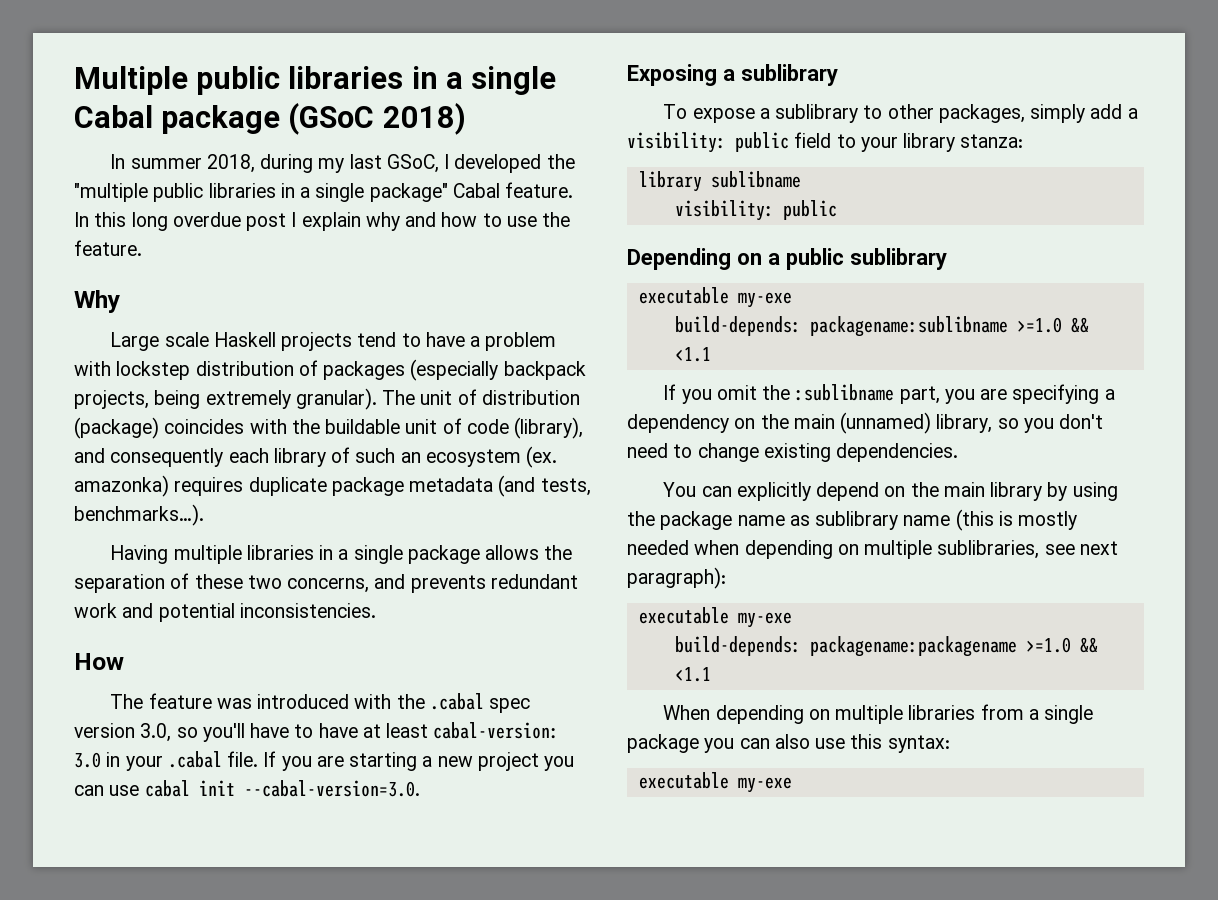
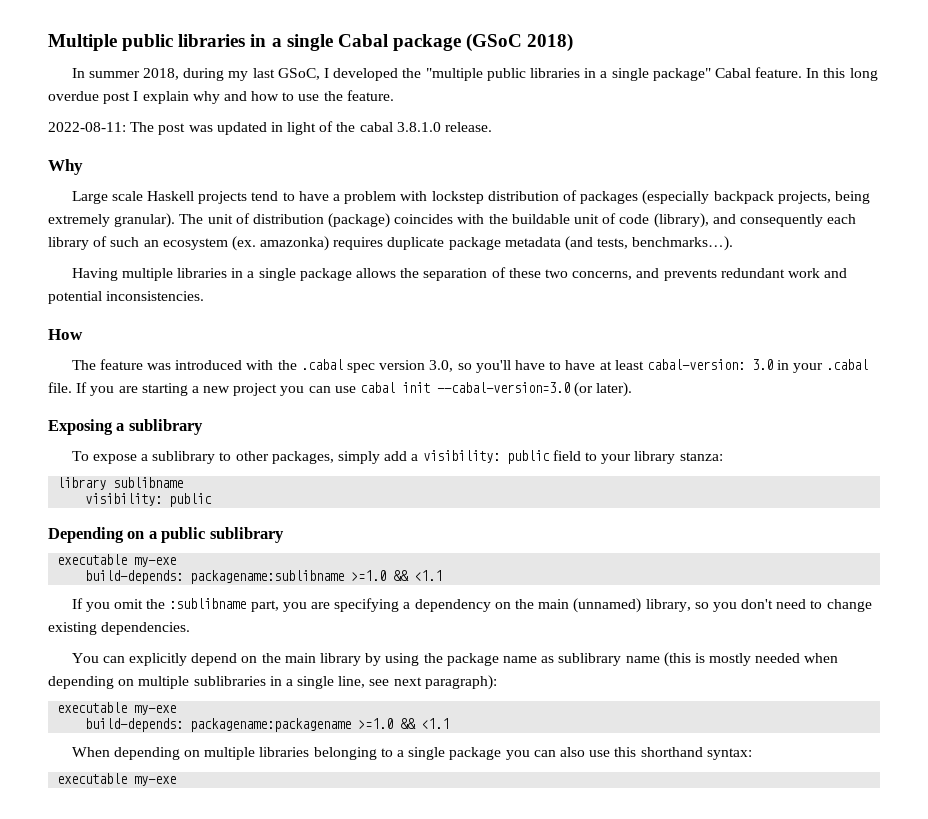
(142, 248) none -> [48,121,493,135] // 2022-08-11: The post was updated in light of the cabal 3.8.1.0 release.
[243,780,420,797] --cabal-version=3.0. -> [437,382,633,397] --cabal-version=3.0 (or later).
[937,540,1040,559] sublibraries, -> [193,676,366,689] sublibraries in a single line,
[980,704,1024,720] from -> [313,747,393,760] belonging to
(883, 741) none -> [640,747,703,757] shorthand

